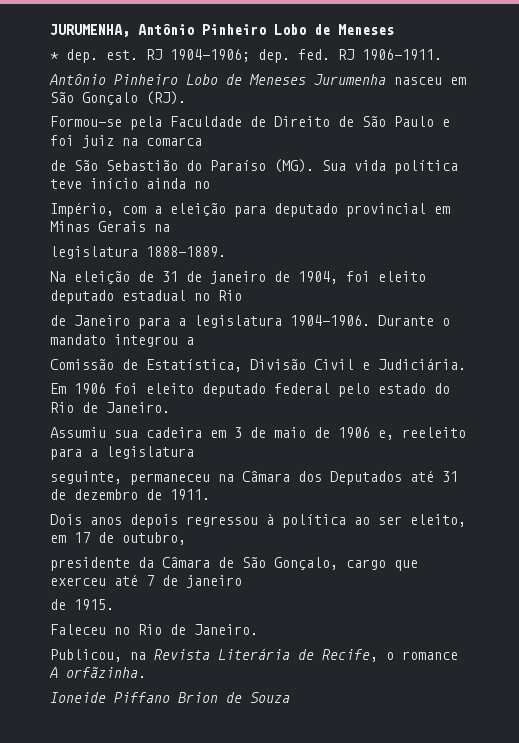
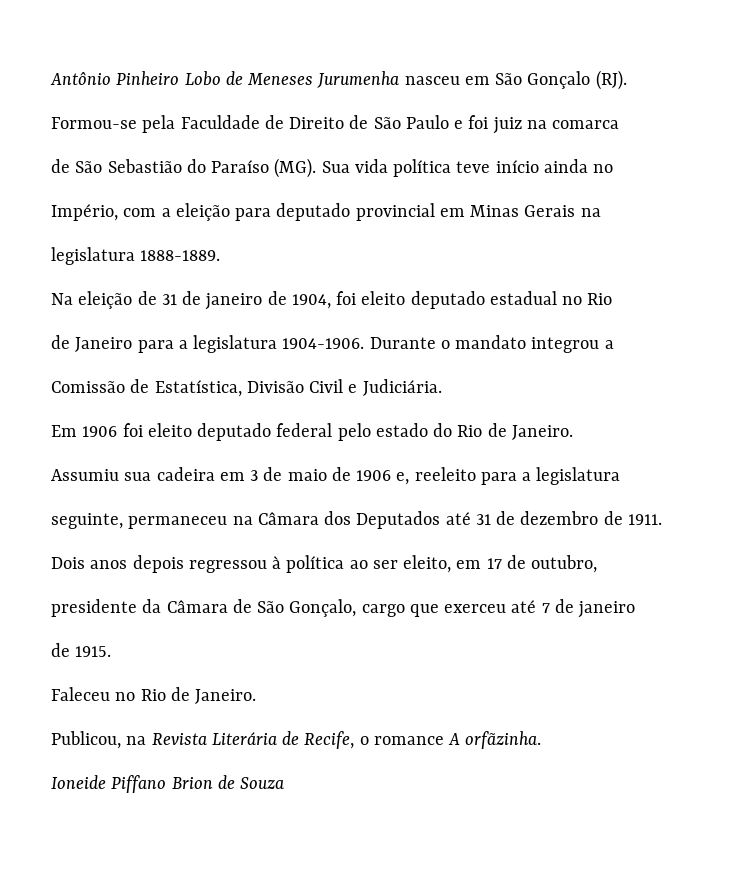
[50,24,394,37] [50,49,442,63] JURUMENHA, Antônio Pinheiro Lobo de Meneses // * dep. est. RJ 1904-1906; dep. fed. RJ 1906-1911. // -> (50, 78) none

